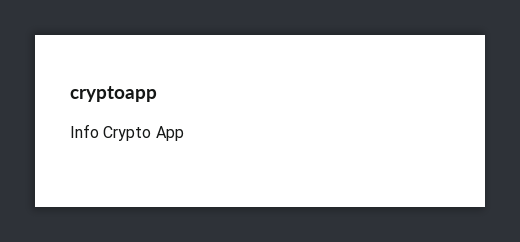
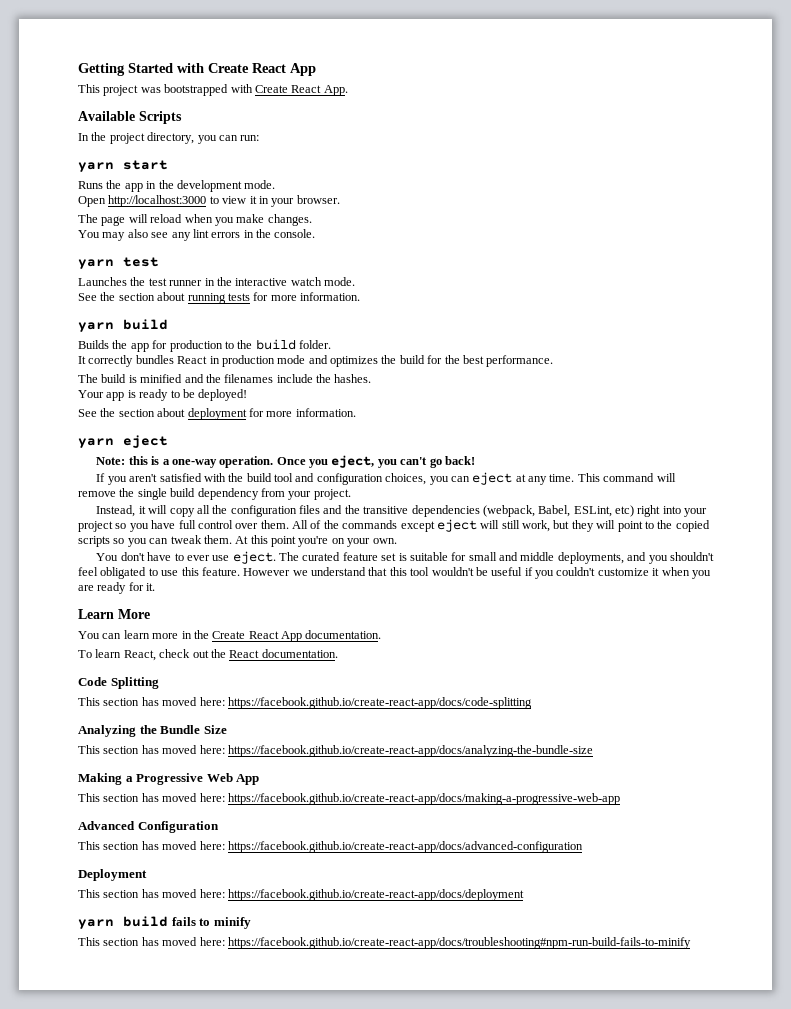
[70,86,157,102] [70,124,184,141] cryptoapp // Info Crypto App -> [78,63,316,76] [78,84,348,96] [78,111,182,124] [78,132,260,144] [78,160,168,172] [78,180,276,192] [78,195,340,207] [78,214,312,226] [78,229,316,241] [78,257,159,269] [78,277,355,286] [78,292,360,304] [78,319,168,332] [78,339,331,352] [78,355,554,367] [78,374,372,383] [78,389,248,401] [78,408,356,420] [78,435,168,448] [96,455,475,468] [96,472,676,485] [78,488,351,500] [96,505,708,517] [78,519,710,532] [78,535,397,547] [96,551,714,564] [78,567,711,579] [78,582,156,594] [78,609,150,619] [78,630,382,642] [78,649,338,661] [78,677,159,689] [78,697,532,709] [78,725,227,737] [78,745,593,757] [78,773,260,785] [78,793,620,805] [78,821,219,833] [78,841,583,853] [78,869,147,881] [78,889,524,901] [78,916,251,929] [78,937,691,949] Getting Started with Create React App // This project was bootstrapped with Create React App. // Available Scripts // In the project directory, you can run: // yarn start // Runs the app in the development mode. // Open http://localhost:3000 to view it in your browser. // The page will reload when you make changes. // You may also see any lint errors in the console. // yarn test // Launches the test runner in the interactive watch mode. // See the section about running tests for more information. // yarn build // Builds the app for production to the build folder. // It correctly bundles React in production mode and optimizes the build for the best performance. // The build is minified and the filenames include the hashes. // Your app is ready to be deployed! // See the section about deployment for more information. // yarn eject // Note: this is a one-way operation. Once you eject, you can't go back! // If you aren't satisfied with the build tool and configuration choices, you can eject at any time. This command will remove the single build dependency from your project. // Instead, it will copy all the configuration files and the transitive dependencies (webpack, Babel, ESLint, etc) right into your project so you have full control over them. All of the commands except eject will still work, but they will point to the copied scripts so you can tweak them. At this point you're on your own. // You don't have to ever use eject. The curated feature set is suitable for small and middle deployments, and you shouldn't feel obligated to use this feature. However we understand that this tool wouldn't be useful if you couldn't customize it when you are ready for it. // Learn More // You can learn more in the Create React App documentation. // To learn React, check out the React documentation. // Code Splitting // This section has moved here: https://facebook.github.io/create-react-app/docs/code-splitting // Analyzing the Bundle Size // This section has moved here: https://facebook.github.io/create-react-app/docs/analyzing-the-bundle-size // Making a Progressive Web App // This section has moved here: https://facebook.github.io/create-react-app/docs/making-a-progressive-web-app // Advanced Configuration // This section has moved here: https://facebook.github.io/create-react-app/docs/advanced-configuration // Deployment // This section has moved here: https://facebook.github.io/create-react-app/docs/deployment // yarn build fails to minify // This section has moved here: https://facebook.github.io/create-react-app/docs/troubleshooting#npm-run-build-fails-to-minify

